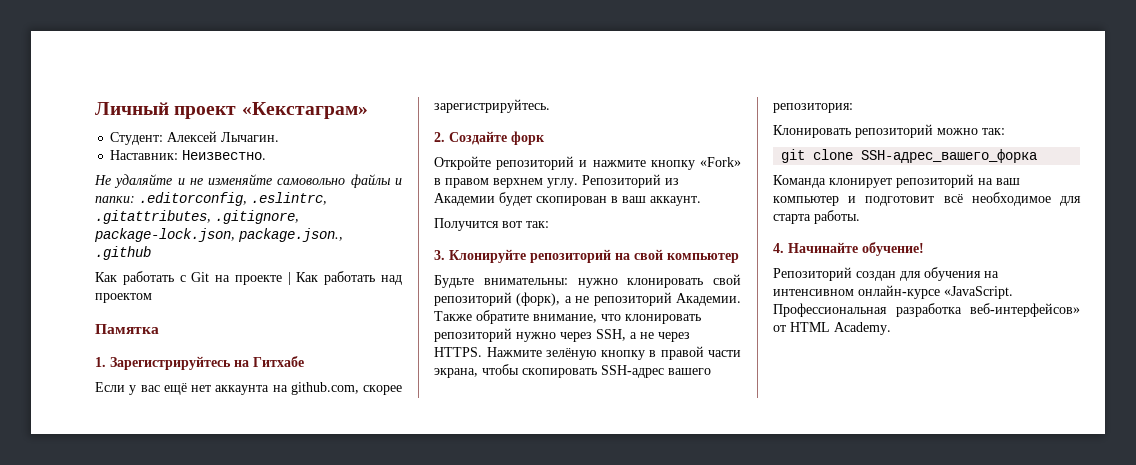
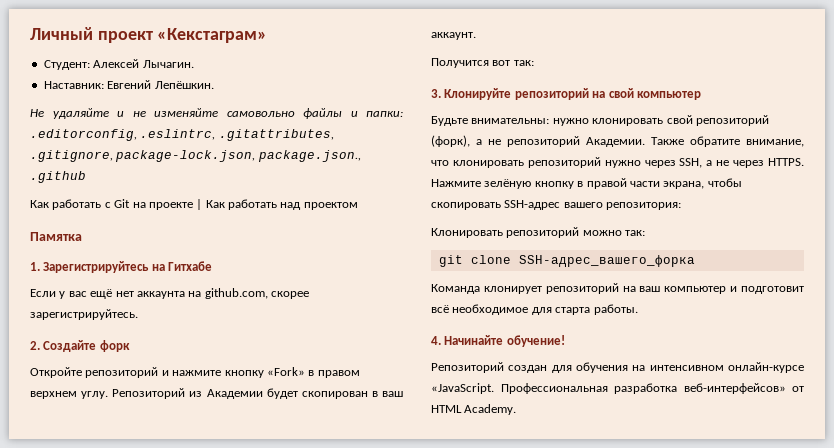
[182,150,267,160] Неизвестно. -> [107,80,214,89] Евгений Лепёшкин.

